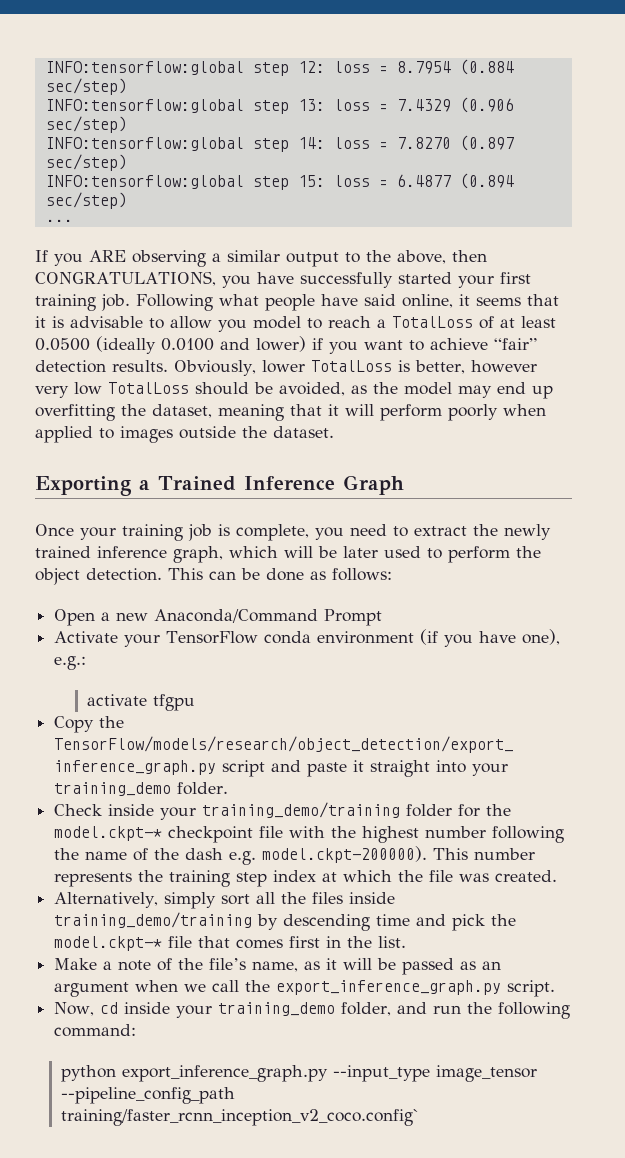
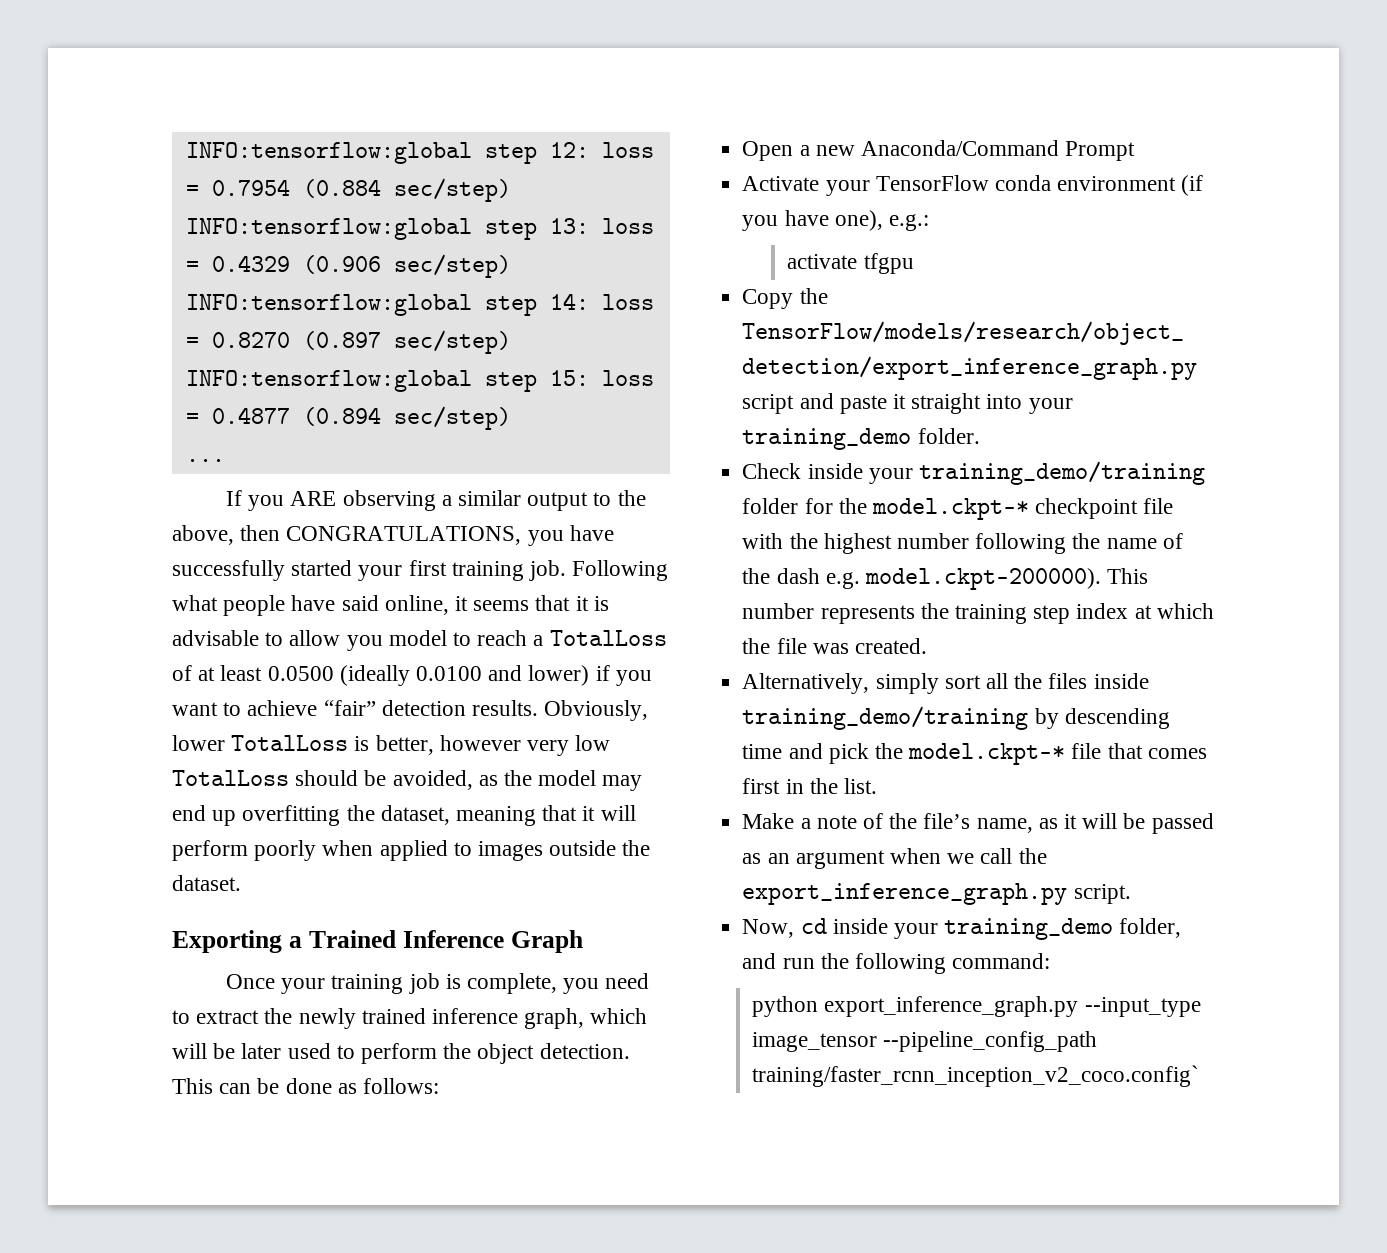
[396,61,451,74] 8.7954 -> [211,179,290,196] 0.7954
[396,99,451,112] 7.4329 -> [211,255,290,272] 0.4329
[396,137,451,149] 7.8270 -> [211,332,290,348] 0.8270
[396,174,451,187] 6.4877 -> [211,407,290,424] 0.4877

